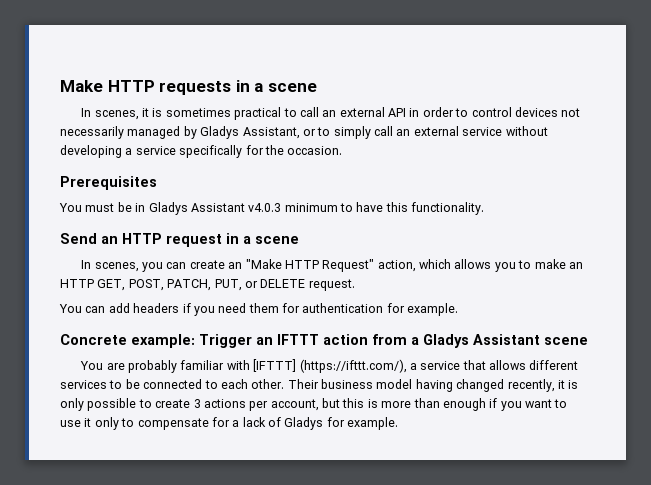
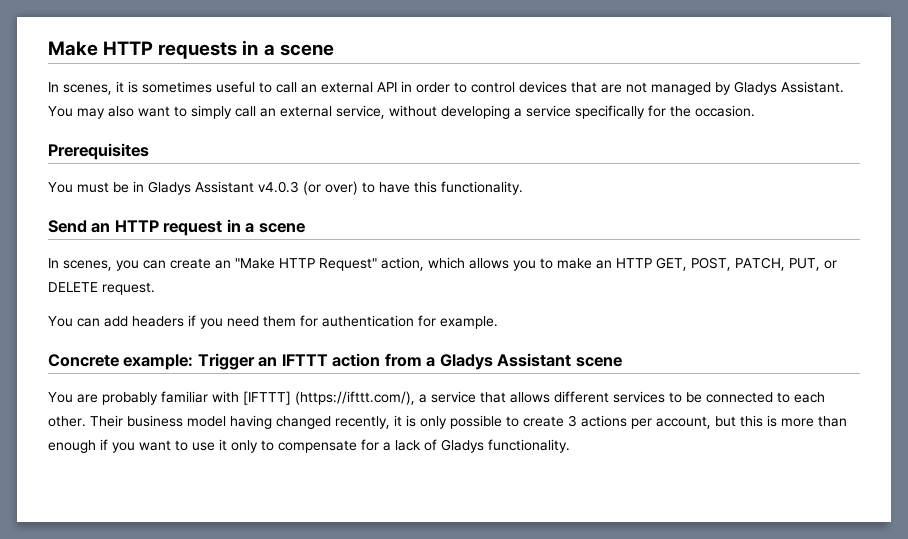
[234,107,282,120] practical -> [216,81,255,93] useful
[561,108,581,117] [60,126,316,139] not necessarily managed by Gladys Assistant, or -> [571,81,844,95] [48,106,170,119] that are not managed by Gladys Assistant. You may also want
[462,127,503,136] service -> [336,105,385,119] service,
[284,203,338,212] minimum -> [303,181,358,195] (or over)
[326,417,399,430] for example. -> [488,439,570,453] functionality.

